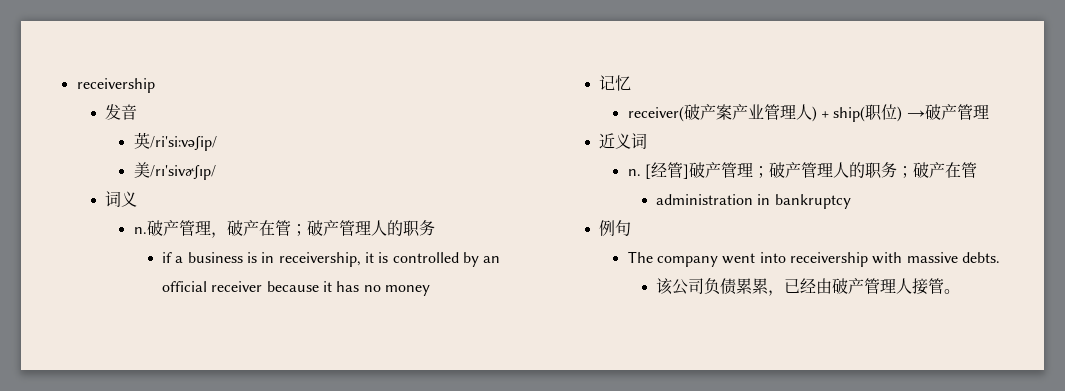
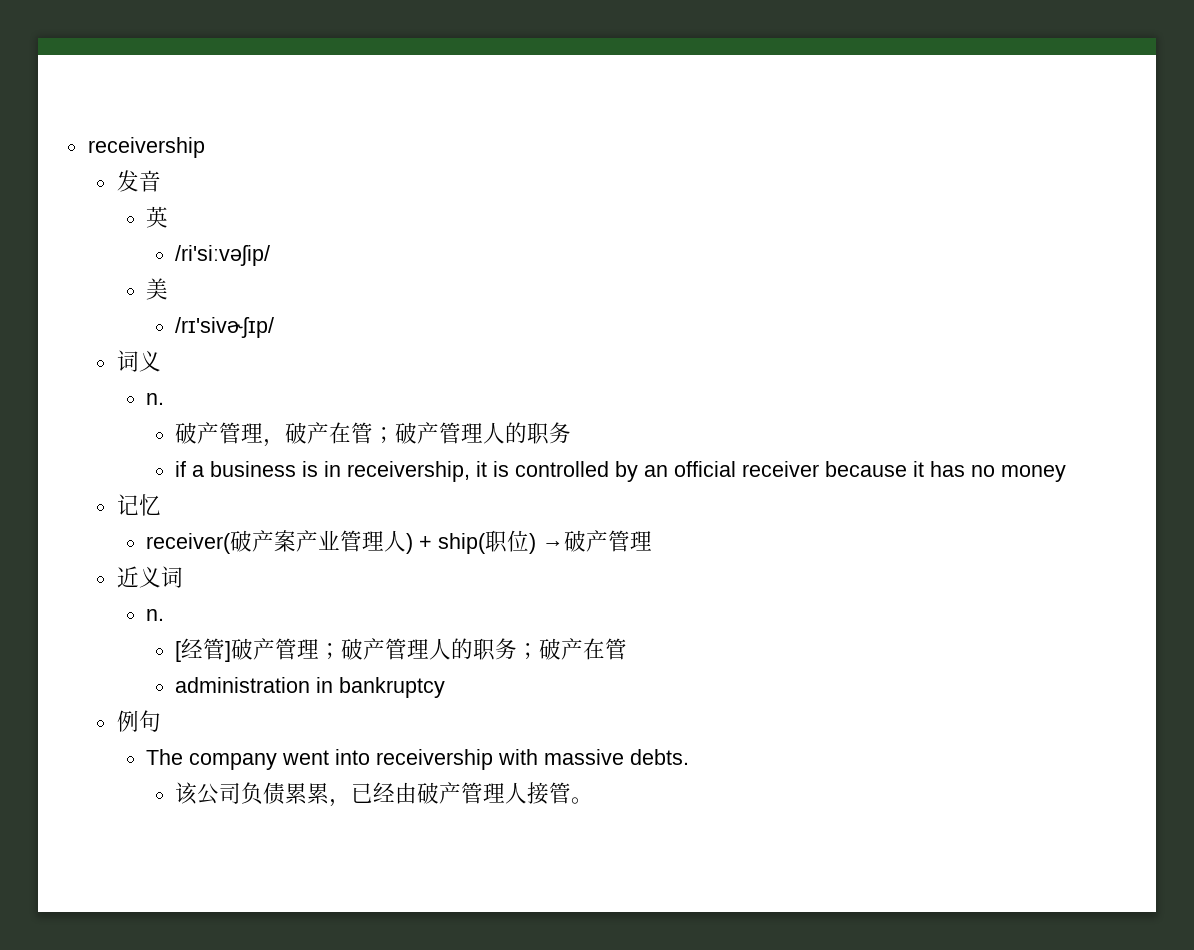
(150, 140) none -> (168, 217) //
(150, 170) none -> (168, 289) //
(147, 230) none -> (164, 399) //
(641, 172) none -> (164, 615) //

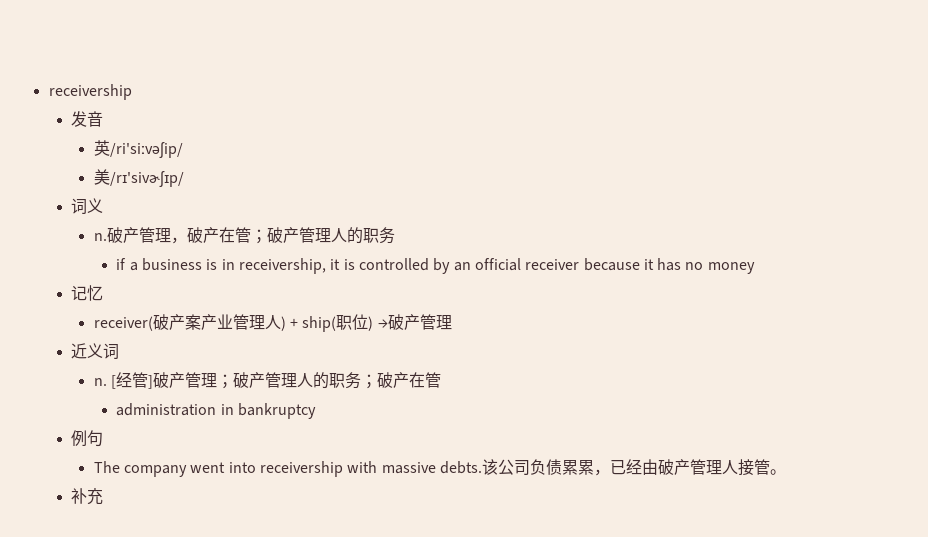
(168, 217) // -> (110, 148) none
(168, 289) // -> (110, 177) none
(164, 399) // -> (107, 237) none
(164, 615) // -> (107, 382) none
(689, 757) // -> (482, 467) none
(594, 800) none -> [71,488,104,505] // 补充

